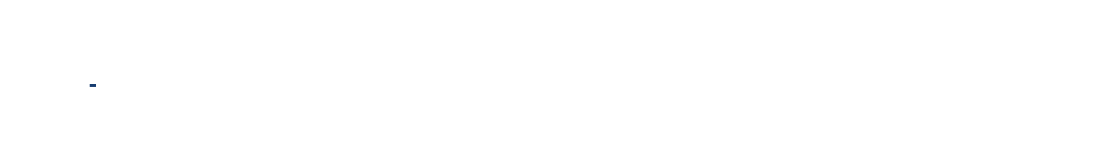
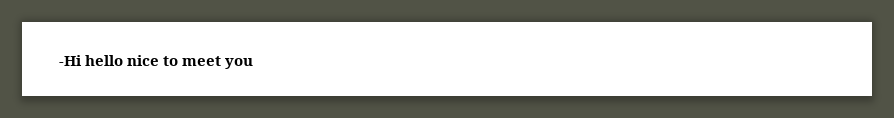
[89,84,97,92] - -> [59,55,254,69] -Hi hello nice to meet you

